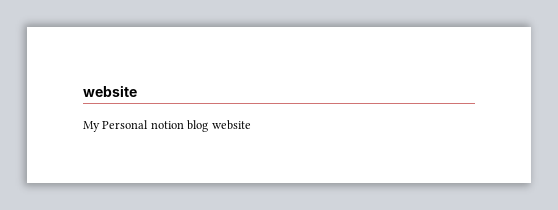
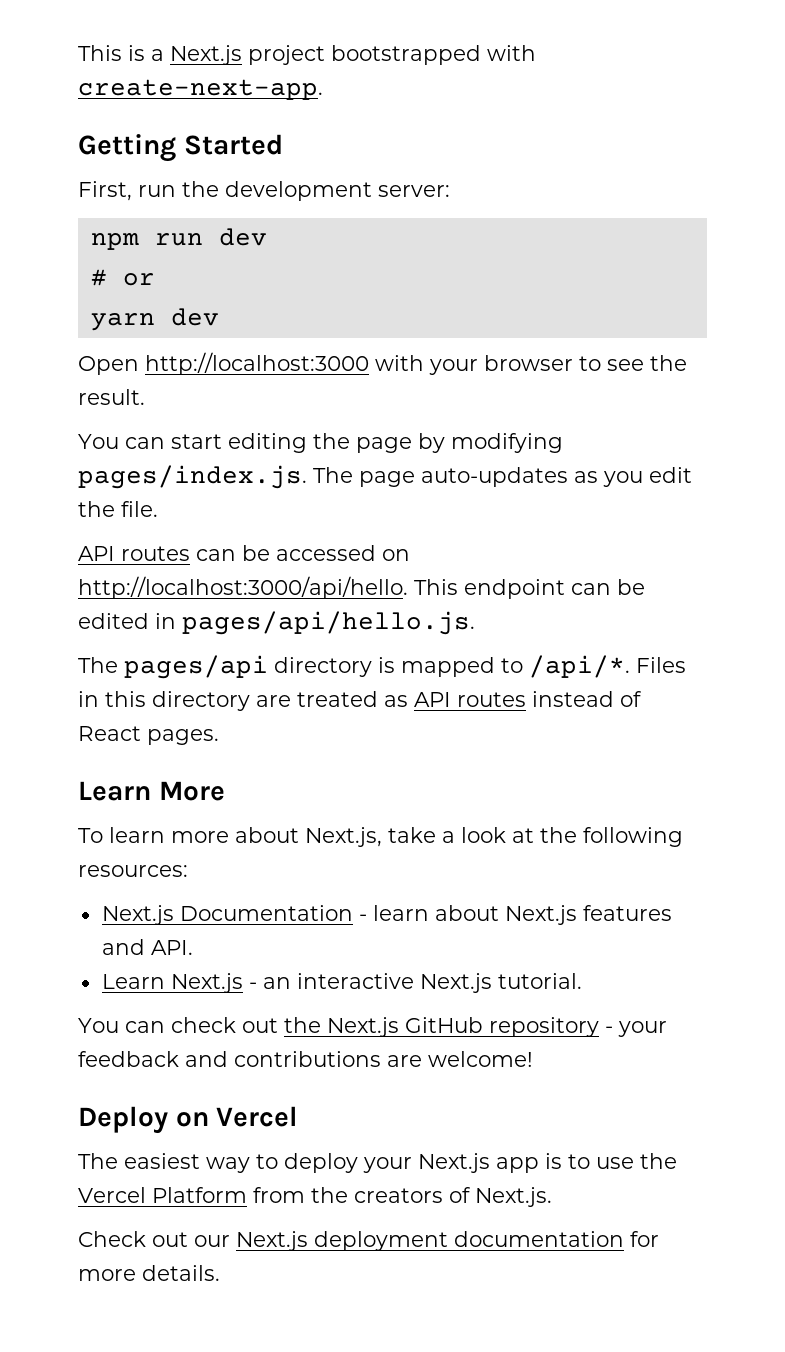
[83,85,137,97] [83,120,251,132] website // My Personal notion blog website -> [78,45,536,65] [78,79,323,100] [78,134,283,162] [78,181,450,201] [90,228,267,250] [90,269,155,286] [90,308,219,331] [78,352,687,375] [78,389,145,405] [78,433,563,453] [78,465,692,489] [78,501,158,517] [78,545,410,561] [78,576,645,599] [78,611,475,635] [78,655,686,679] [78,691,642,711] [78,726,219,745] [78,781,225,801] [78,827,683,847] [78,865,188,877] [101,905,672,925] [101,939,193,955] [101,973,582,993] [78,1017,667,1037] [78,1051,533,1067] [78,1106,299,1134] [78,1153,677,1173] [78,1187,552,1207] [78,1231,659,1251] [78,1265,220,1281] This is a Next.js project bootstrapped with create-next-app. // Getting Started // First, run the development server: // npm run dev // # or // yarn dev // Open http://localhost:3000 with your browser to see the result. // You can start editing the page by modifying pages/index.js. The page auto-updates as you edit the file. // API routes can be accessed on http://localhost:3000/api/hello. This endpoint can be edited in pages/api/hello.js. // The pages/api directory is mapped to /api/*. Files in this directory are treated as API routes instead of React pages. // Learn More // To learn more about Next.js, take a look at the following resources: // Next.js Documentation - learn about Next.js features and API. // Learn Next.js - an interactive Next.js tutorial. // You can check out the Next.js GitHub repository - your feedback and contributions are welcome! // Deploy on Vercel // The easiest way to deploy your Next.js app is to use the Vercel Platform from the creators of Next.js. // Check out our Next.js deployment documentation for more details.

